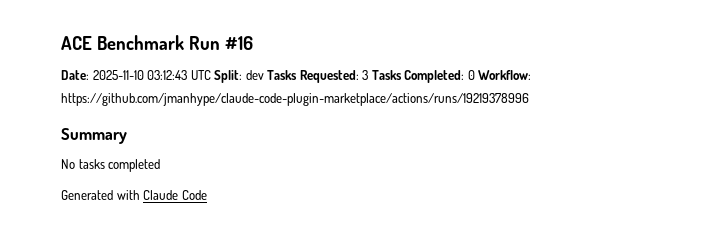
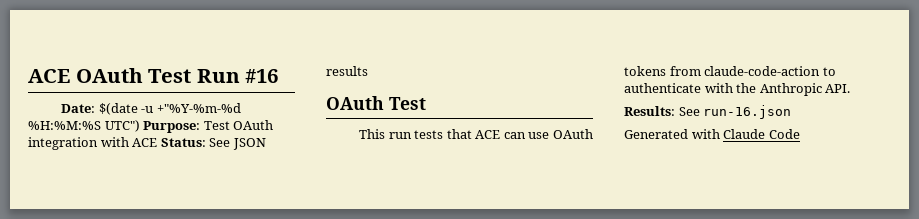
[61,35,184,50] ACE Benchmark -> [28,68,192,83] ACE OAuth Test
[92,70,532,83] [61,93,529,106] [61,128,127,144] [61,159,161,172] 2025-11-10 03:12:43 UTC Split: dev Tasks Requested: 3 Tasks Completed: 0 Workflow: https://github.com/jmanhype/claude-code-plugin-marketplace/actions/runs/19219378996 // Summary // No tasks completed -> [98,103,241,115] [28,120,274,133] [28,137,266,150] [326,66,368,76] [326,96,426,110] [359,129,593,139] [624,66,836,76] [624,83,851,96] [624,105,792,119] $(date -u +"%Y-%m-%d %H:%M:%S UTC") Purpose: Test OAuth integration with ACE Status: See JSON results // OAuth Test // This run tests that ACE can use OAuth tokens from claude-code-action to authenticate with the Anthropic API. // Results: See run-16.json

